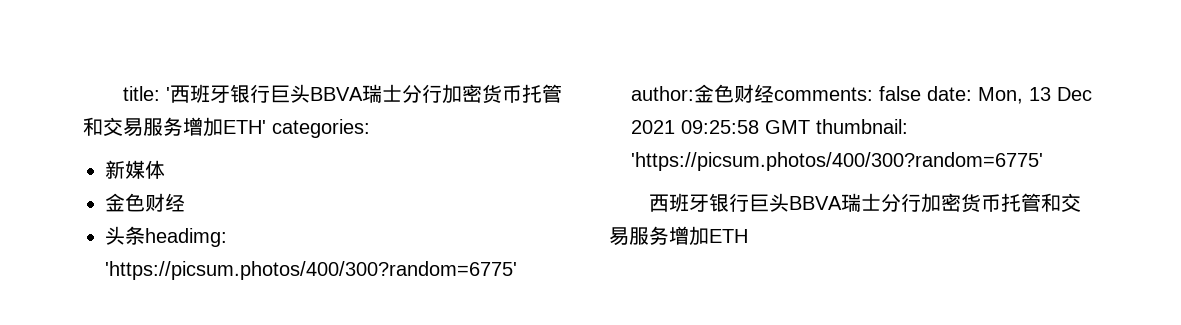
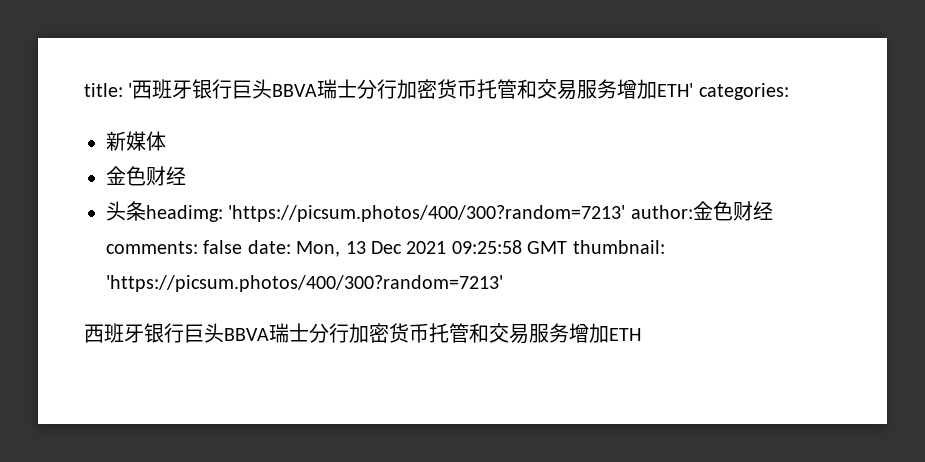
[105,261,517,280] 'https://picsum.photos/400/300?random=6775' -> [228,205,626,222] 'https://picsum.photos/400/300?random=7213'
[631,152,1043,171] 'https://picsum.photos/400/300?random=6775' -> [106,275,503,292] 'https://picsum.photos/400/300?random=7213'

